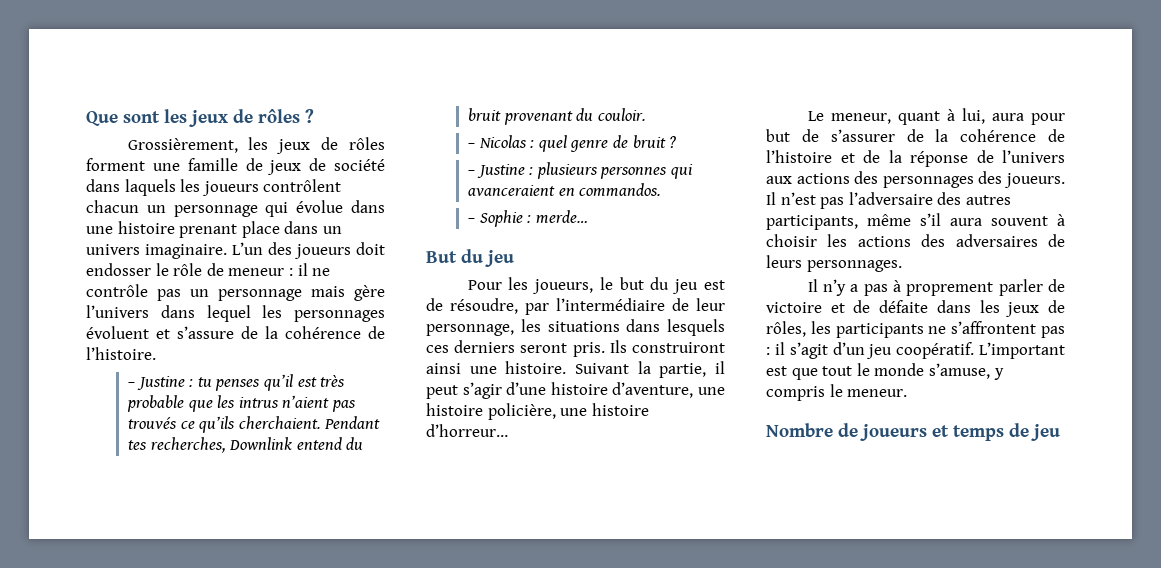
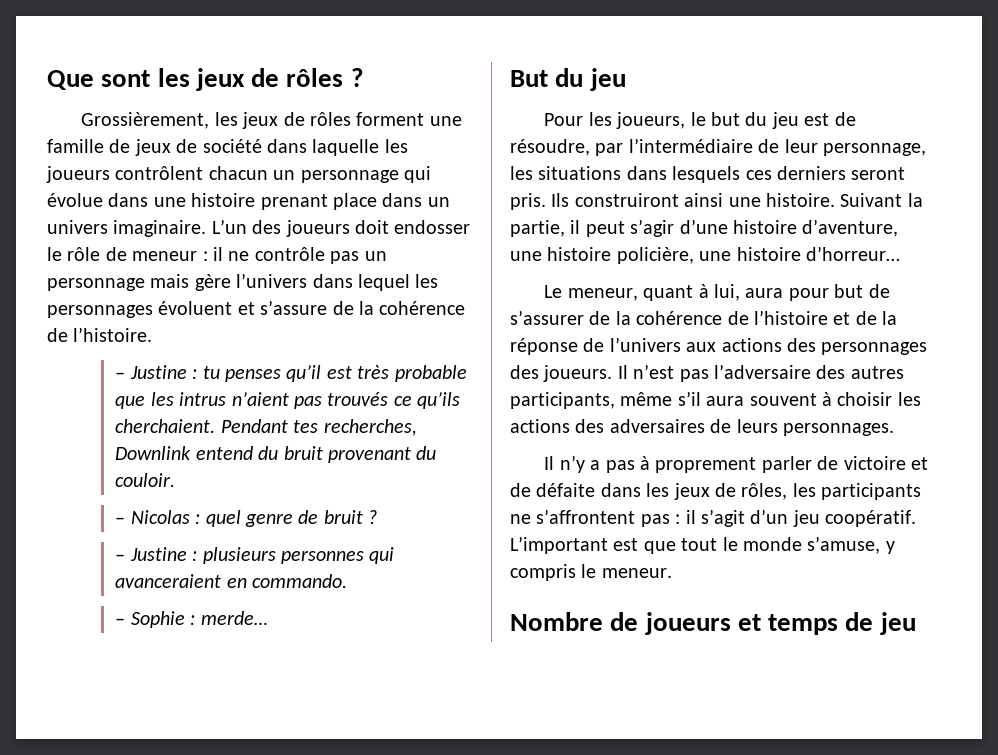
[124,179,176,196] laquels -> [312,139,380,156] laquelle
[579,183,662,197] commandos. -> [252,574,348,588] commando.

